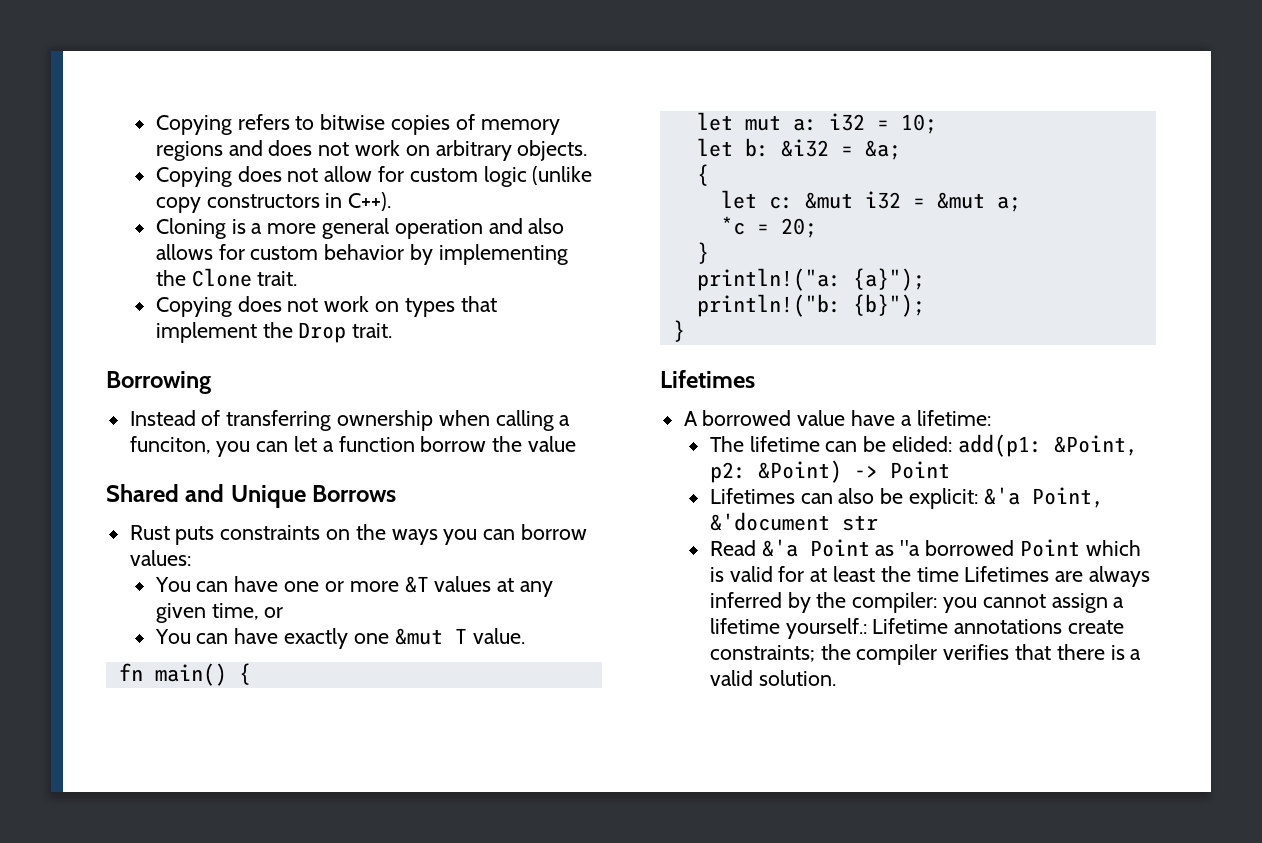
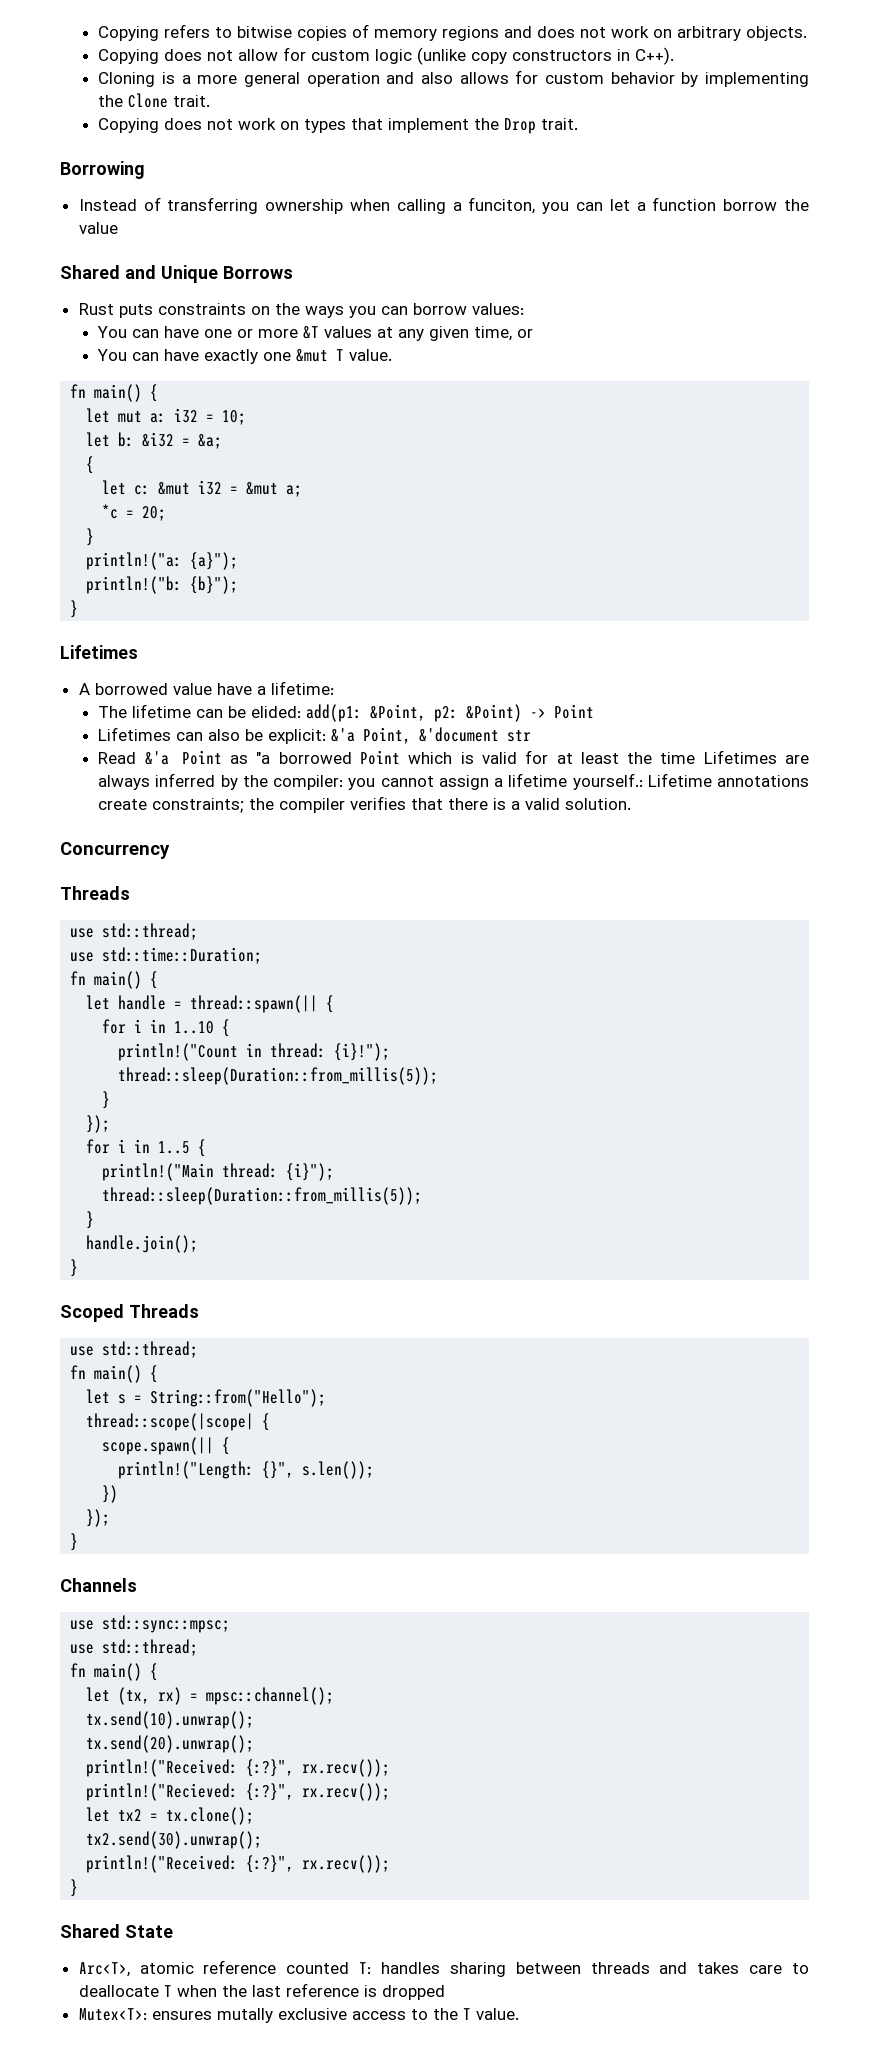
(836, 678) none -> [60,842,170,859] [60,886,130,900] [70,923,199,940] [70,947,263,964] [70,971,159,989] [86,995,335,1013] [102,1019,231,1037] [118,1043,391,1061] [118,1067,439,1085] [102,1091,111,1109] [86,1115,111,1133] [86,1139,207,1157] [102,1163,335,1181] [102,1187,423,1205] [86,1211,95,1229] [86,1235,199,1253] [70,1259,79,1277] [60,1304,199,1322] [70,1341,199,1358] [70,1365,159,1383] [86,1389,327,1407] [86,1413,271,1431] [102,1437,231,1455] [118,1461,375,1479] [102,1485,119,1503] [86,1509,111,1527] [70,1533,79,1551] [60,1578,137,1592] [70,1615,231,1633] [70,1639,199,1656] [70,1663,159,1681] [86,1687,335,1705] [86,1711,255,1729] [86,1735,255,1753] [86,1759,391,1777] [86,1783,391,1801] [86,1807,255,1825] [86,1831,263,1849] [86,1855,391,1873] [70,1879,79,1897] [60,1924,173,1938] [78,1960,810,1977] [78,1983,445,2000] [78,2008,519,2023] // Concurrency // Threads // use std::thread; // use std::time::Duration; // fn main() { // let handle = thread::spawn(|| { // for i in 1..10 { // println!("Count in thread: {i}!"); // thread::sleep(Duration::from_millis(5)); // } // }); // for i in 1..5 { // println!("Main thread: {i}"); // thread::sleep(Duration::from_millis(5)); // } // handle.join(); // } // Scoped Threads // use std::thread; // fn main() { // let s = String::from("Hello"); // thread::scope(|scope| { // scope.spawn(|| { // println!("Length: {}", s.len()); // }) // }); // } // Channels // use std::sync::mpsc; // use std::thread; // fn main() { // let (tx, rx) = mpsc::channel(); // tx.send(10).unwrap(); // tx.send(20).unwrap(); // println!("Received: {:?}", rx.recv()); // println!("Recieved: {:?}", rx.recv()); // let tx2 = tx.clone(); // tx2.send(30).unwrap(); // println!("Received: {:?}", rx.recv()); // } // Shared State // Arc<T>, atomic reference counted T: handles sharing between threads and takes care to deallocate T when the last reference is dropped // Mutex<T>: ensures mutally exclusive access to the T value.

